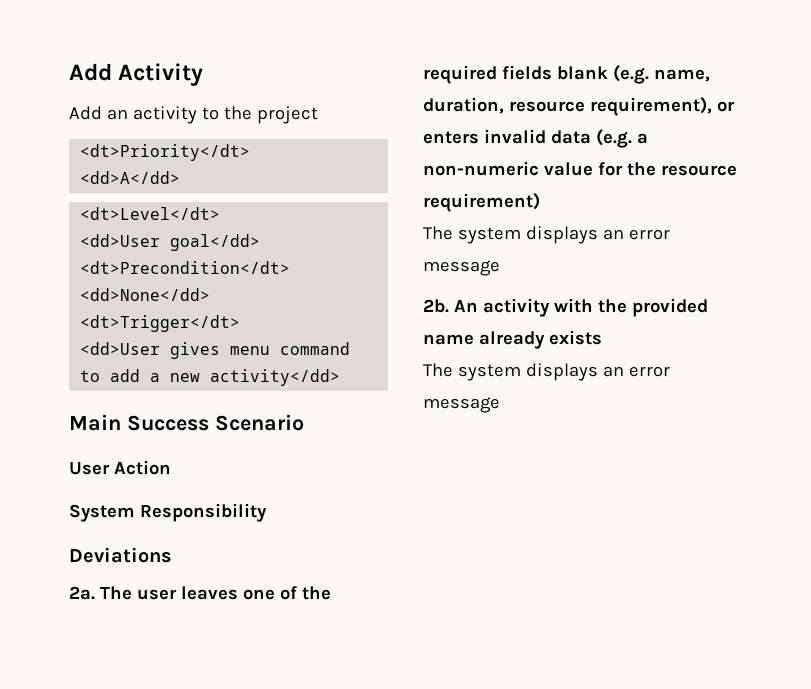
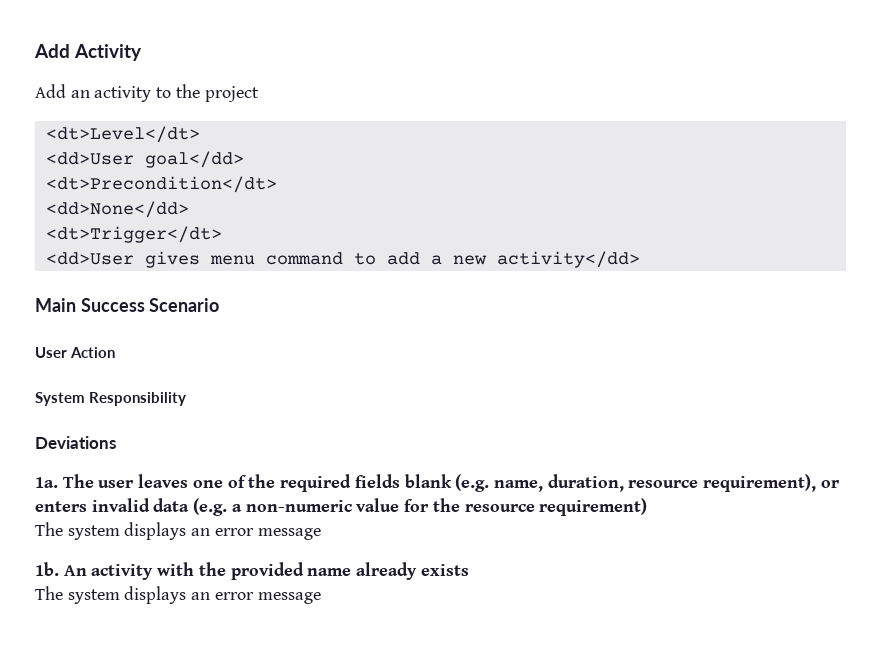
[80,144,251,161] [80,171,181,184] // <dt>Priority</dt> // <dd>A</dd> -> (259, 94) none
[69,586,95,600] 2a. -> [35,477,58,488] 1a.
[423,299,449,313] 2b. -> [35,562,59,576] 1b.

